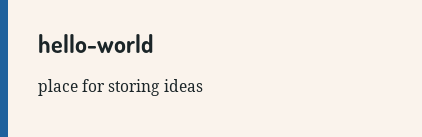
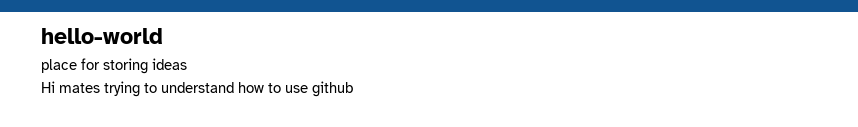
(203, 85) none -> [41,81,353,97] // Hi mates trying to understand how to use github

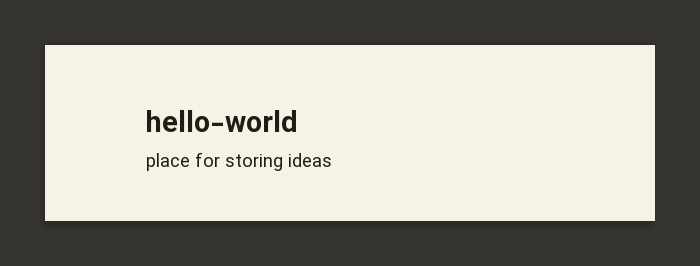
[41,81,353,97] // Hi mates trying to understand how to use github -> (332, 160) none

